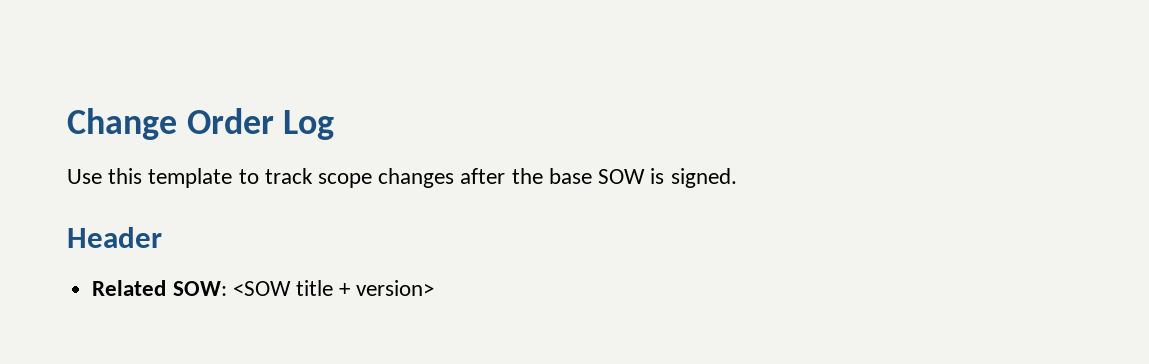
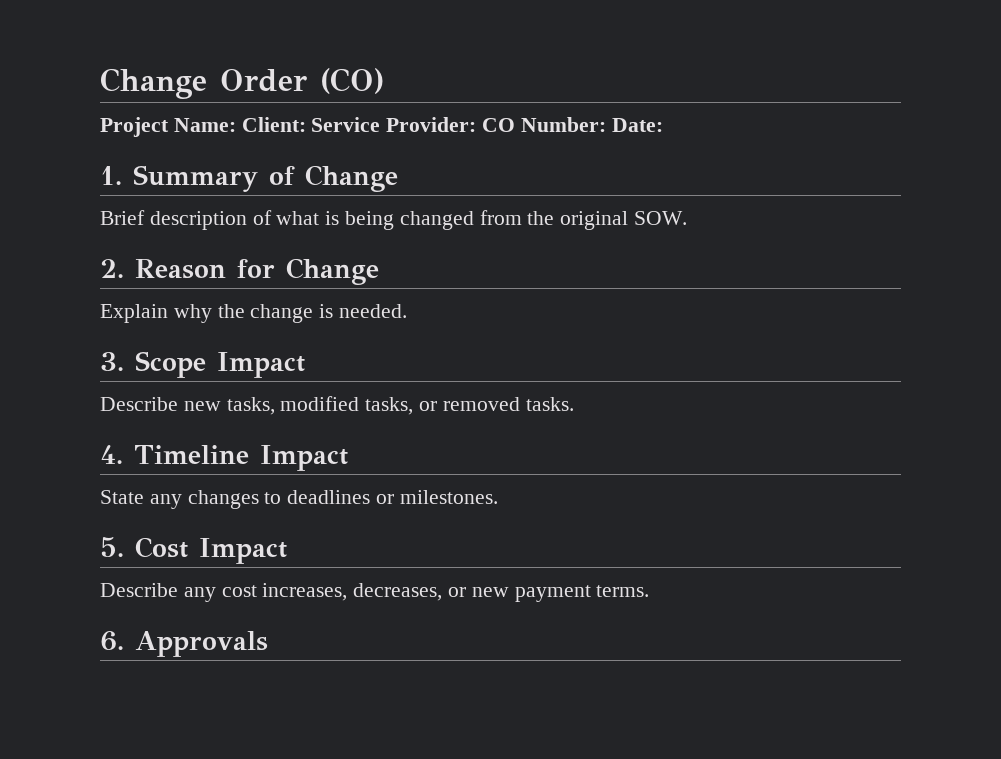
[283,110,335,140] [67,168,737,188] [67,227,162,248] [92,280,435,296] Log // Use this template to track scope changes after the base SOW is signed. // Header // Related SOW: <SOW title + version> -> [320,68,384,94] [100,117,663,137] [100,165,398,192] [100,210,688,230] [100,258,379,285] [100,304,408,323] [100,351,305,378] [100,396,574,415] [100,445,348,471] [100,490,498,509] [100,537,287,564] [100,583,650,602] [100,631,268,657] (CO) // Project Name: Client: Service Provider: CO Number: Date: // 1. Summary of Change // Brief description of what is being changed from the original SOW. // 2. Reason for Change // Explain why the change is needed. // 3. Scope Impact // Describe new tasks, modified tasks, or removed tasks. // 4. Timeline Impact // State any changes to deadlines or milestones. // 5. Cost Impact // Describe any cost increases, decreases, or new payment terms. // 6. Approvals

